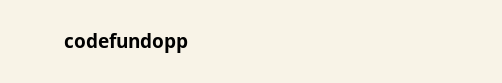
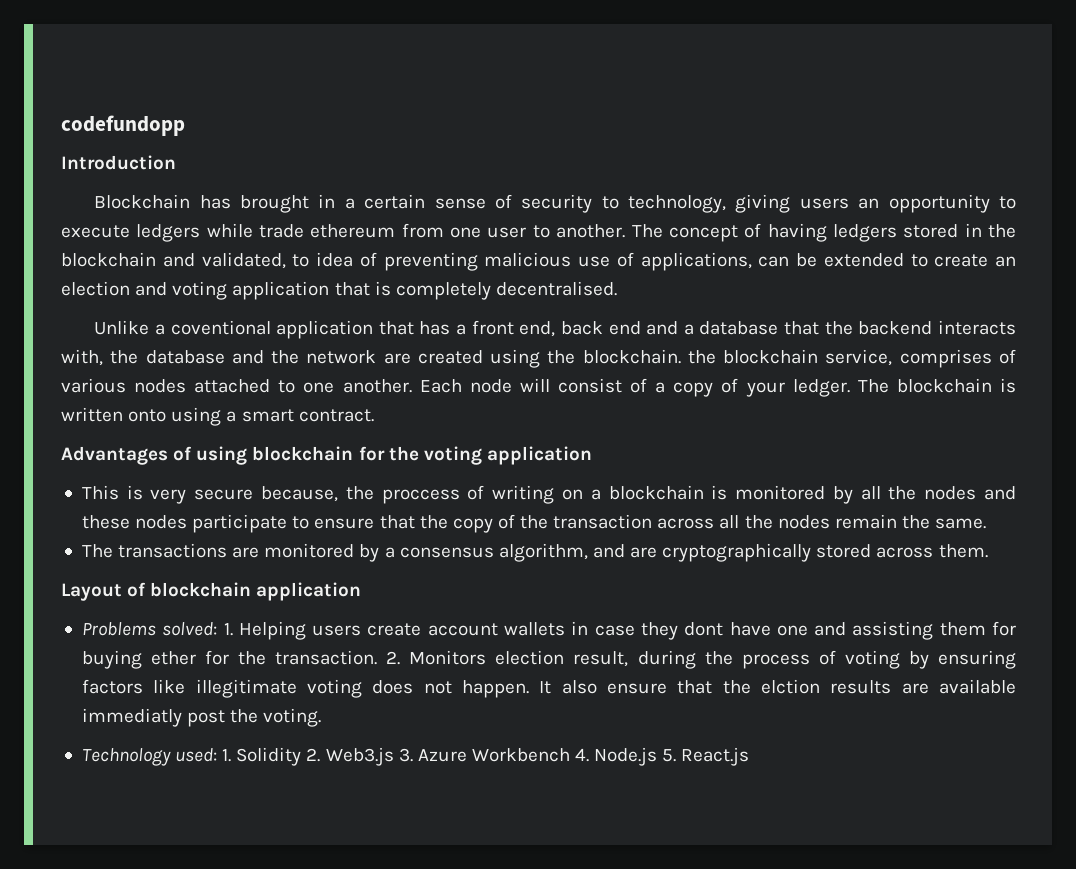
(188, 43) none -> [61,155,176,170] [94,194,1016,213] [61,223,1017,242] [61,252,1016,271] [61,281,617,300] [94,320,1017,339] [61,349,1016,368] [61,378,1016,397] [61,407,374,426] [61,446,592,465] [81,485,1016,504] [81,514,987,533] [81,543,988,562] [61,582,362,601] [81,621,1016,640] [81,650,1017,669] [81,679,1017,698] [81,708,322,727] [81,747,750,766] // Introduction // Blockchain has brought in a certain sense of security to technology, giving users an opportunity to execute ledgers while trade ethereum from one user to another. The concept of having ledgers stored in the blockchain and validated, to idea of preventing malicious use of applications, can be extended to create an election and voting application that is completely decentralised. // Unlike a coventional application that has a front end, back end and a database that the backend interacts with, the database and the network are created using the blockchain. the blockchain service, comprises of various nodes attached to one another. Each node will consist of a copy of your ledger. The blockchain is written onto using a smart contract. // Advantages of using blockchain for the voting application // This is very secure because, the proccess of writing on a blockchain is monitored by all the nodes and these nodes participate to ensure that the copy of the transaction across all the nodes remain the same. // The transactions are monitored by a consensus algorithm, and are cryptographically stored across them. // Layout of blockchain application // Problems solved: 1. Helping users create account wallets in case they dont have one and assisting them for buying ether for the transaction. 2. Monitors election result, during the process of voting by ensuring factors like illegitimate voting does not happen. It also ensure that the elction results are available immediatly post the voting. // Technology used: 1. Solidity 2. Web3.js 3. Azure Workbench 4. Node.js 5. React.js

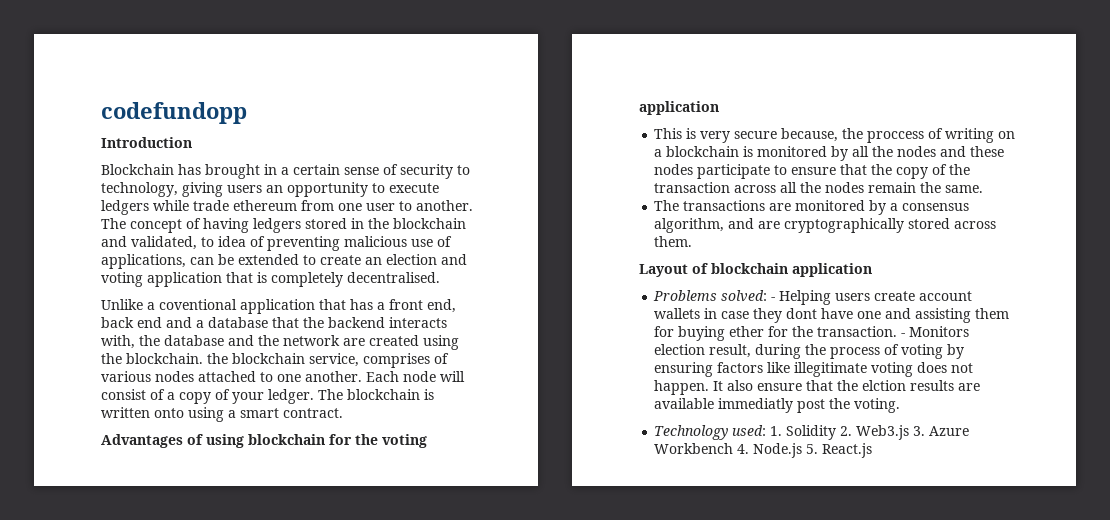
[223,623,233,636] 1. -> [771,297,776,301] -
[386,651,401,665] 2. -> [901,333,906,337] -

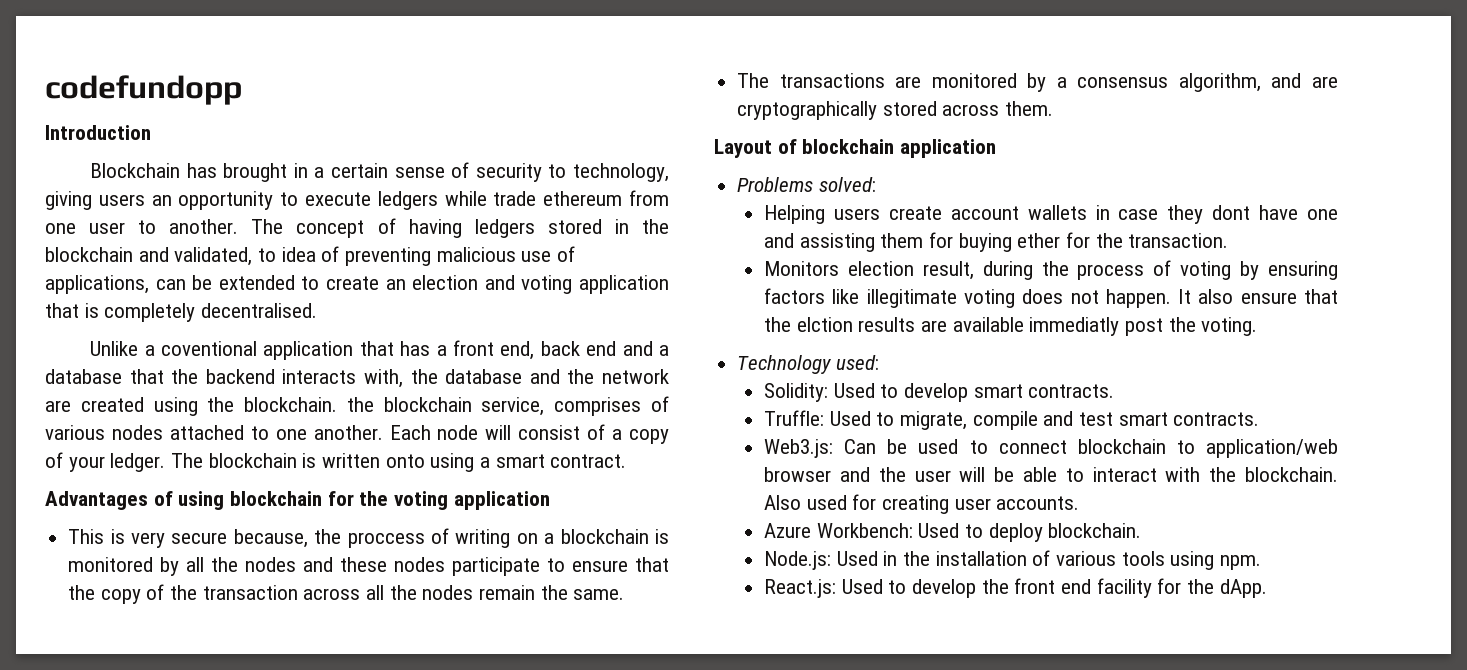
[771,297,776,301] - -> (876, 184) //
[901,333,906,337] - -> (1229, 240) //
[770,425,970,440] [654,443,873,458] 1. Solidity 2. Web3.js 3. Azure Workbench 4. Node.js 5. React.js -> [764,383,1115,402] [764,410,1260,430] [764,439,1338,458] [764,467,1338,482] [764,494,1080,514] [764,523,1142,542] [764,550,1262,570] [764,578,1267,598] // Solidity: Used to develop smart contracts. // Truffle: Used to migrate, compile and test smart contracts. // Web3.js: Can be used to connect blockchain to application/web browser and the user will be able to interact with the blockchain. Also used for creating user accounts. // Azure Workbench: Used to deploy blockchain. // Node.js: Used in the installation of various tools using npm. // React.js: Used to develop the front end facility for the dApp.

